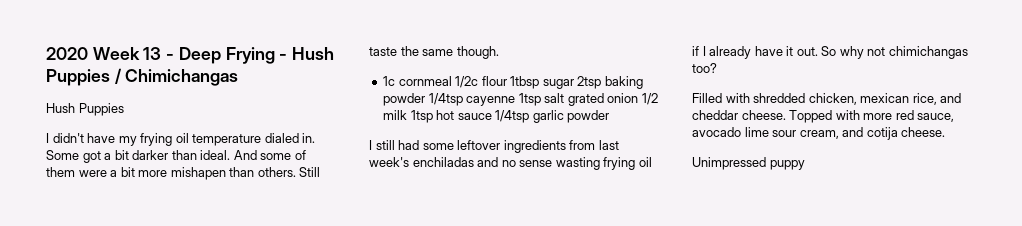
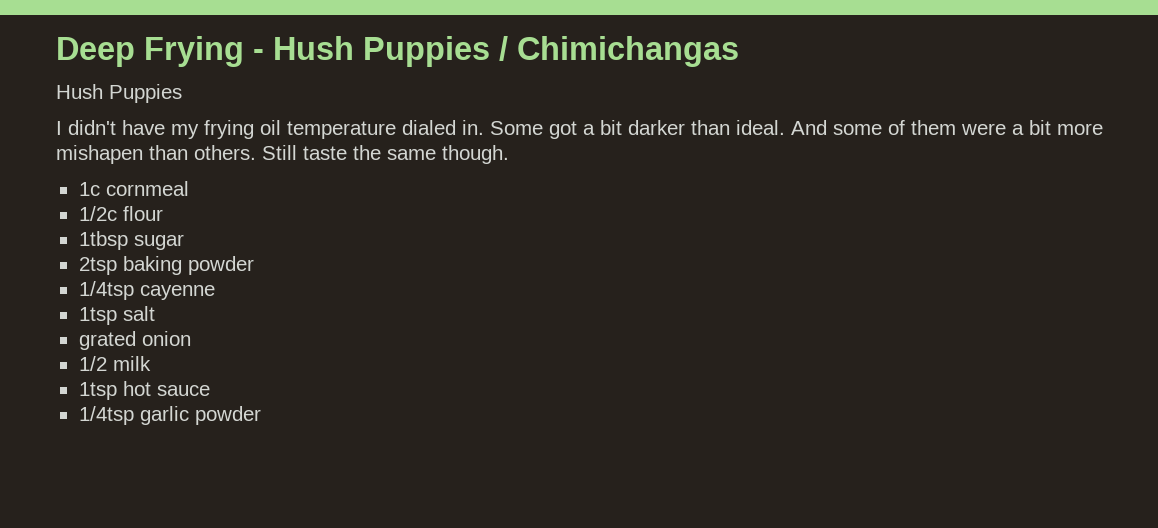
[46,47,175,60] 2020 Week 13 - -> (56, 52) none
(452, 81) none -> (189, 188) //
(507, 81) none -> (163, 213) //
(574, 84) none -> (184, 242) //
(426, 99) none -> (254, 265) //
(516, 101) none -> (215, 292) //
(565, 98) none -> (155, 313) //
(639, 98) none -> (191, 338) //
(408, 115) none -> (151, 363) //
(492, 116) none -> (210, 390) //
[369,140,619,153] [369,157,652,170] [692,46,968,59] [692,63,717,73] [692,93,962,105] [692,110,955,123] [692,127,946,140] [692,157,805,170] // I still had some leftover ingredients from last week's enchiladas and no sense wasting frying oil if I already have it out. So why not chimichangas too? // Filled with shredded chicken, mexican rice, and cheddar cheese. Topped with more red sauce, avocado lime sour cream, and cotija cheese. // Unimpressed puppy -> (261, 415) none

